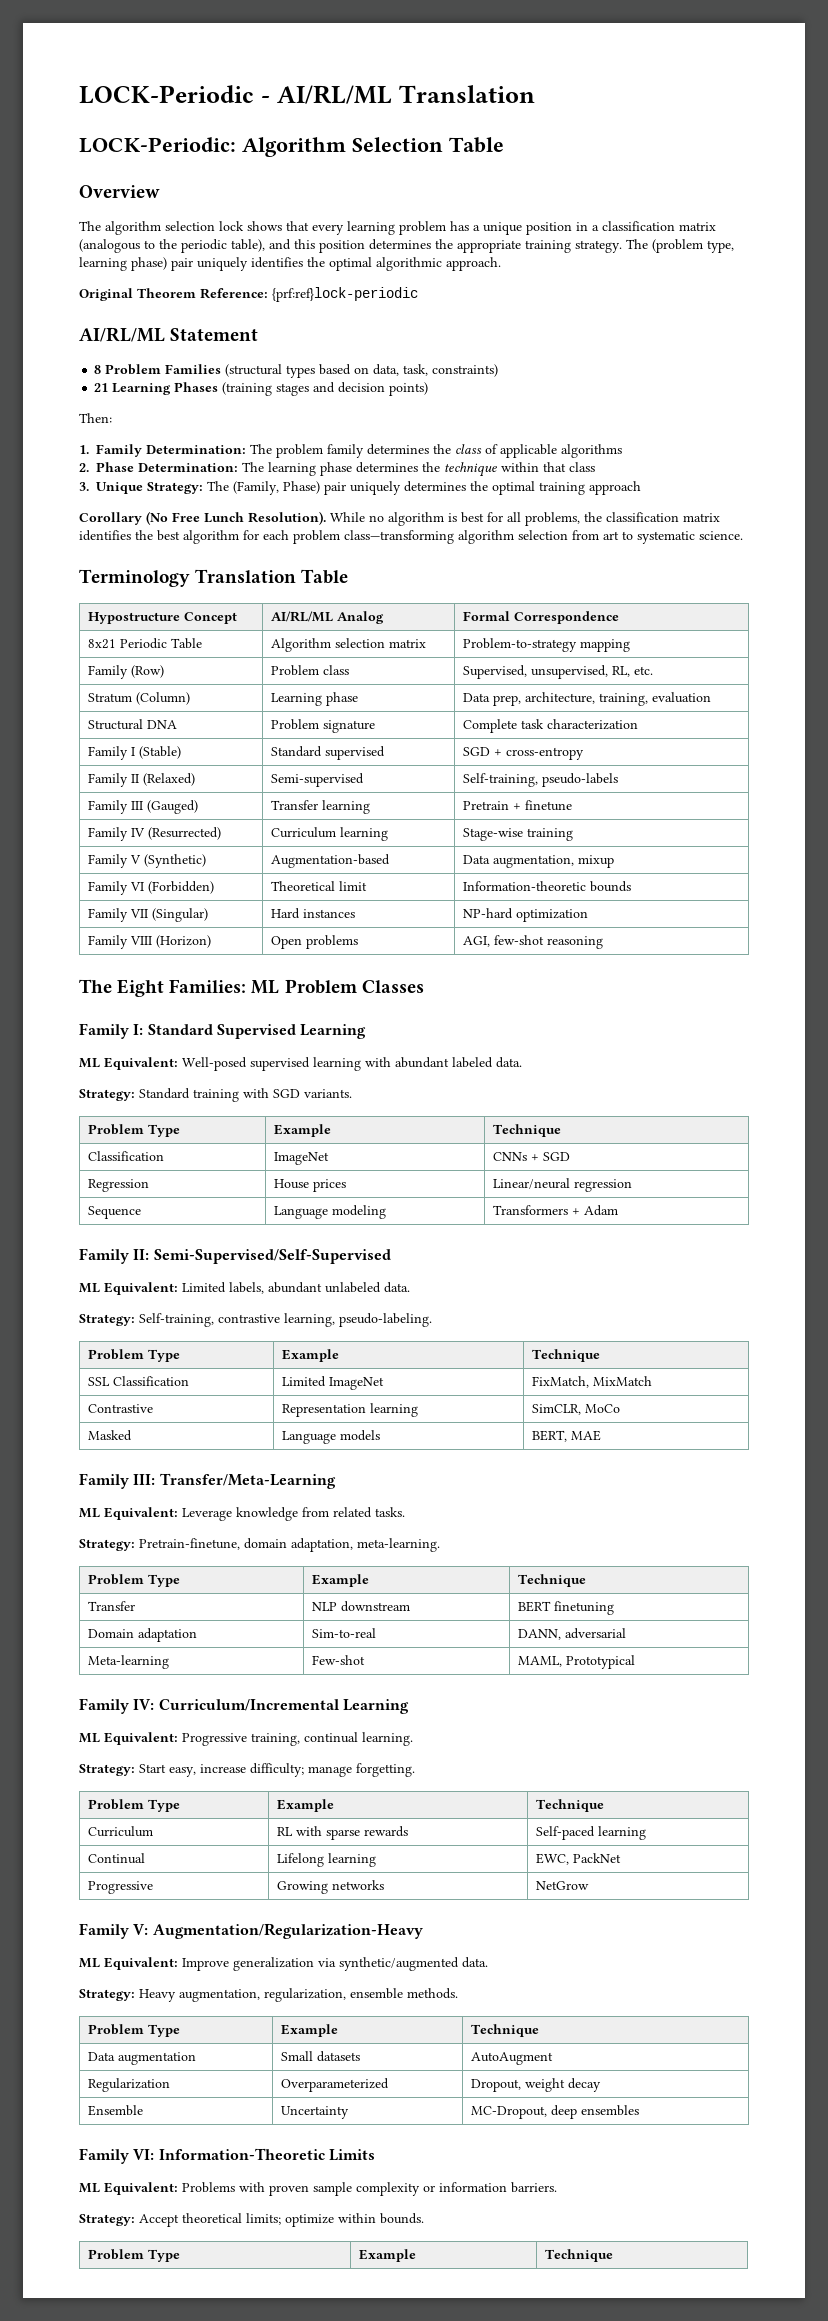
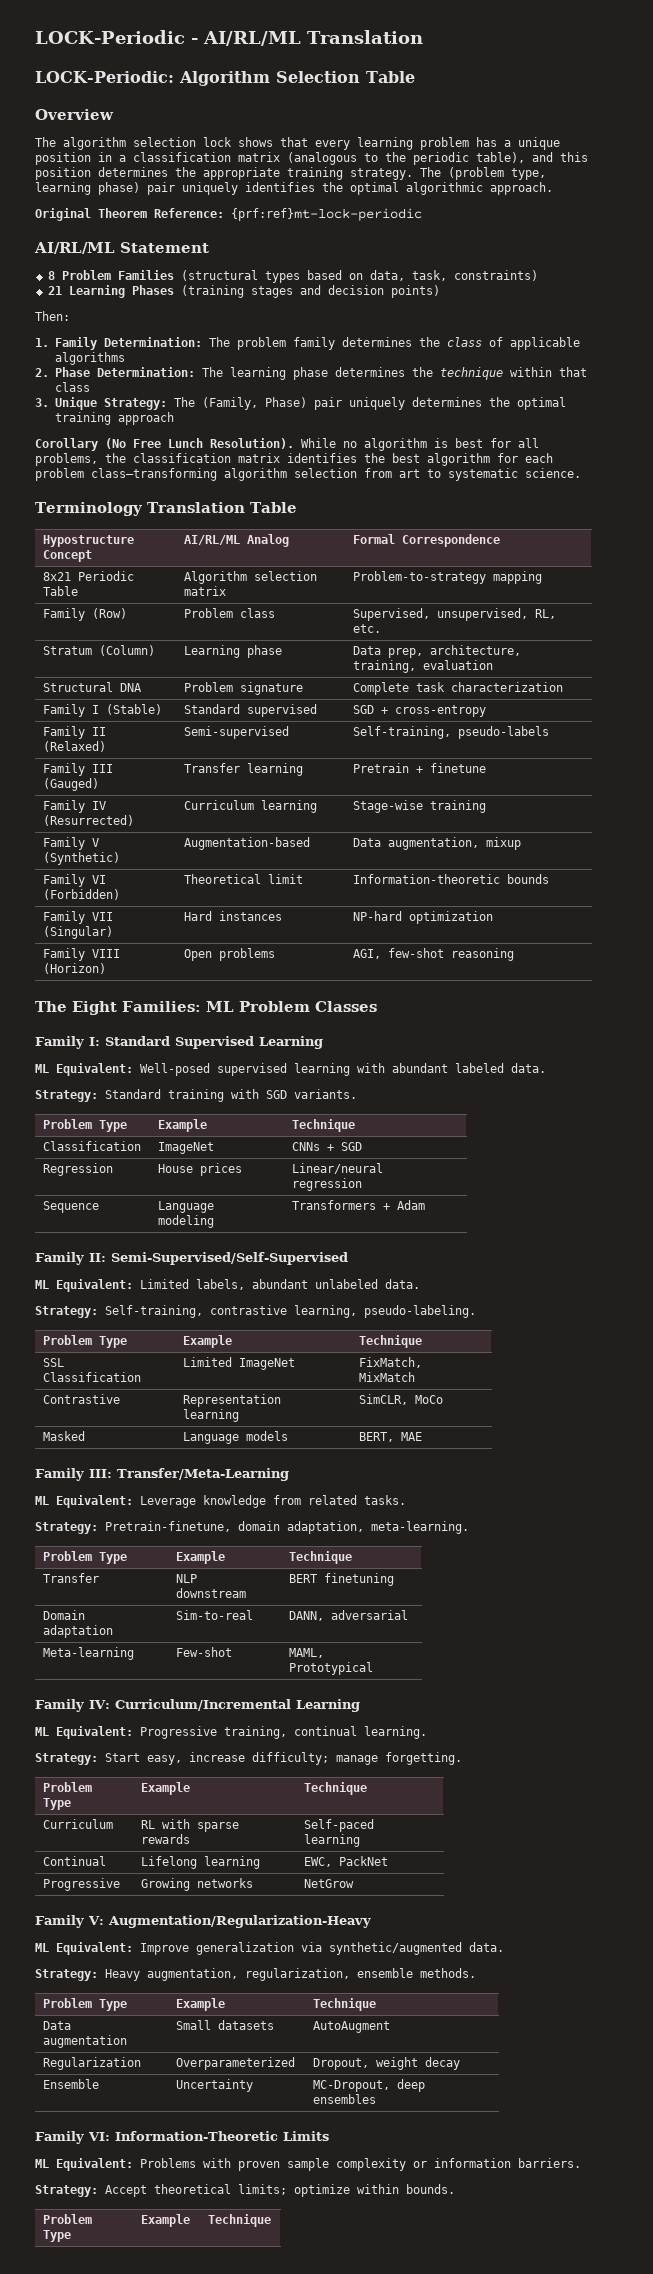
[272,287,418,302] {prf:ref}lock-periodic -> [231,208,422,221] {prf:ref}mt-lock-periodic

